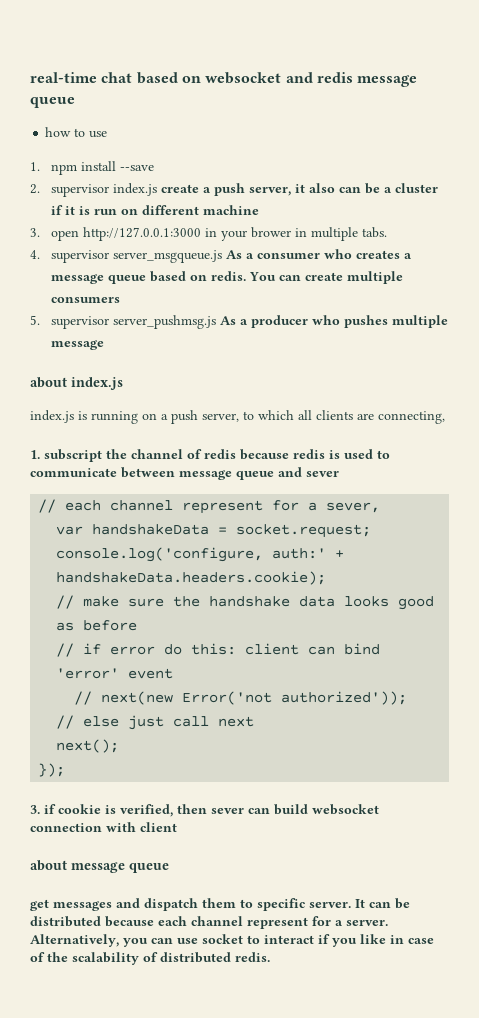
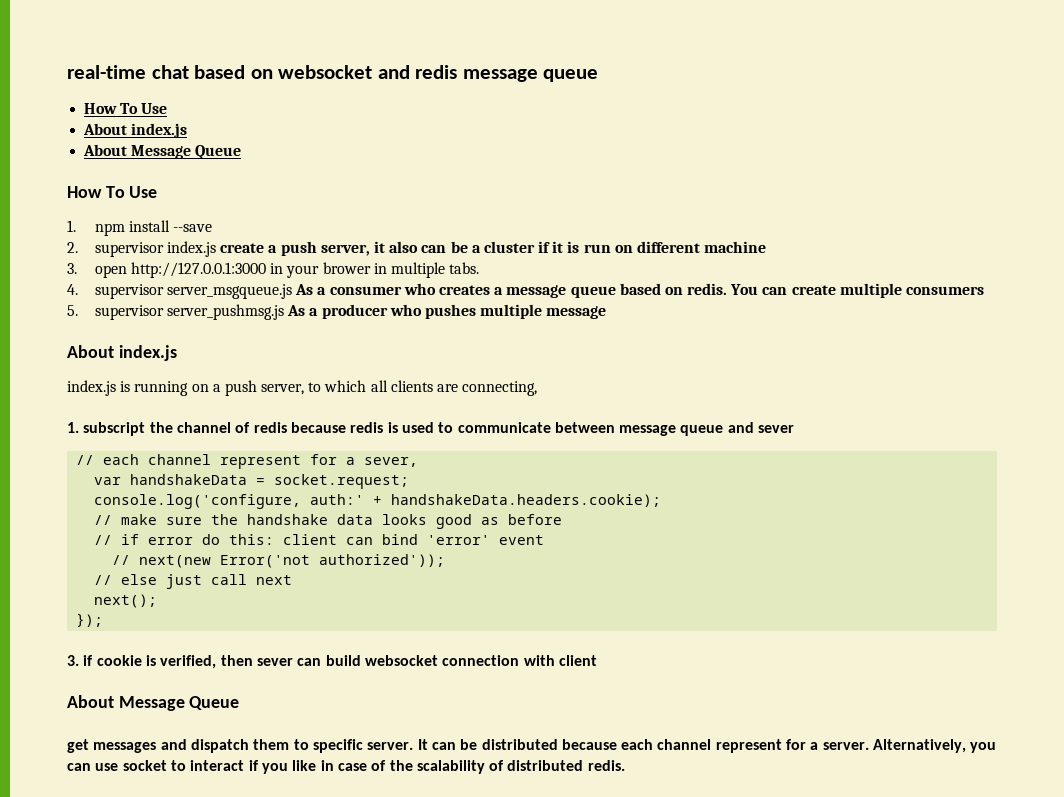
[45,127,108,138] how to use -> [84,103,168,114] [83,123,188,138] [83,144,242,159] [67,186,158,198] How To Use // About index.js // About Message Queue // How To Use
[30,377,67,388] about -> [67,345,114,358] About
[30,860,169,873] about message queue -> [67,695,240,711] About Message Queue

